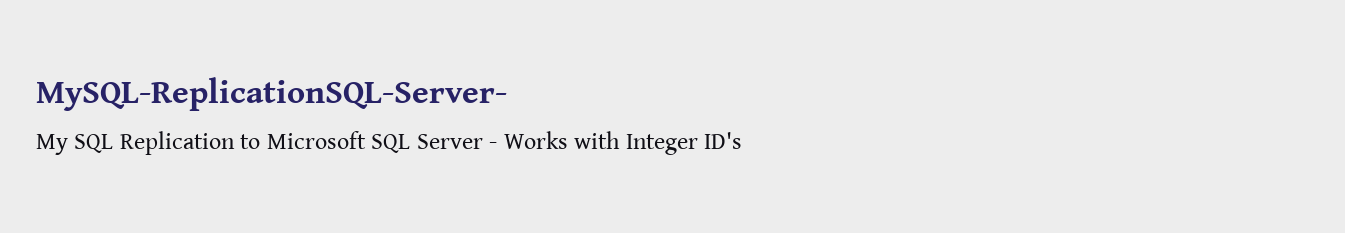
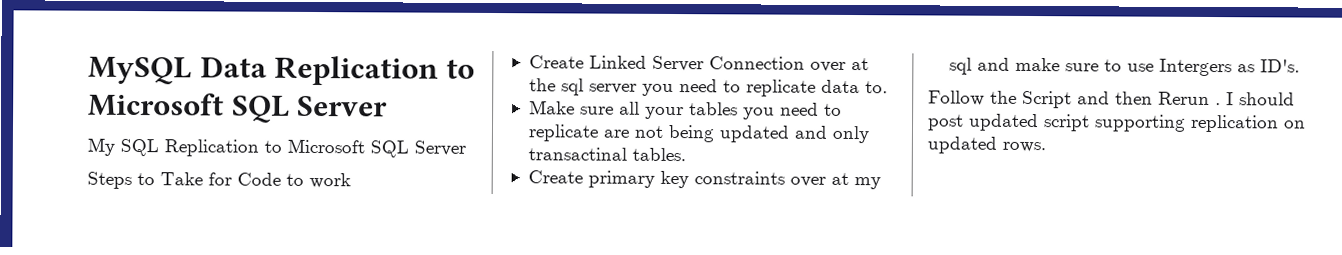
[36,77,507,111] MySQL-ReplicationSQL-Server- -> [88,55,475,86] [88,92,389,123] MySQL Data Replication to Microsoft SQL Server
[489,131,743,155] - Works with Integer ID's -> [87,171,351,189] [528,55,869,72] [528,78,888,97] [528,100,842,120] [527,124,870,144] [527,147,686,162] [527,170,881,190] [948,57,1300,77] [928,90,1295,109] [927,113,1306,133] [927,136,1046,154] // Steps to Take for Code to work // Create Linked Server Connection over at the sql server you need to replicate data to. // Make sure all your tables you need to replicate are not being updated and only transactinal tables. // Create primary key constraints over at my sql and make sure to use Intergers as ID's. // Follow the Script and then Rerun . I should post updated script supporting replication on updated rows.

